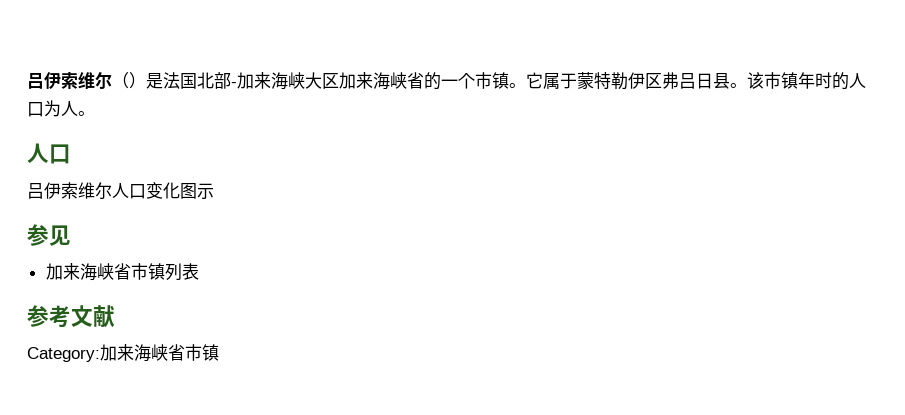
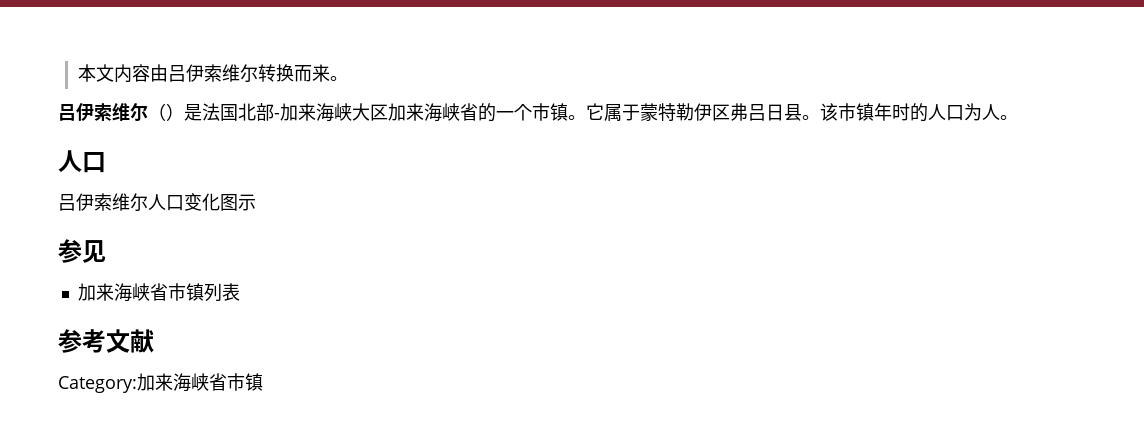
(27, 81) none -> [77,64,348,83] 本文内容由吕伊索维尔转换而来。 //

